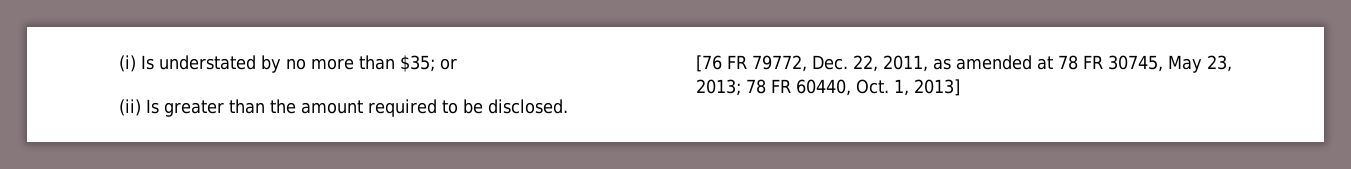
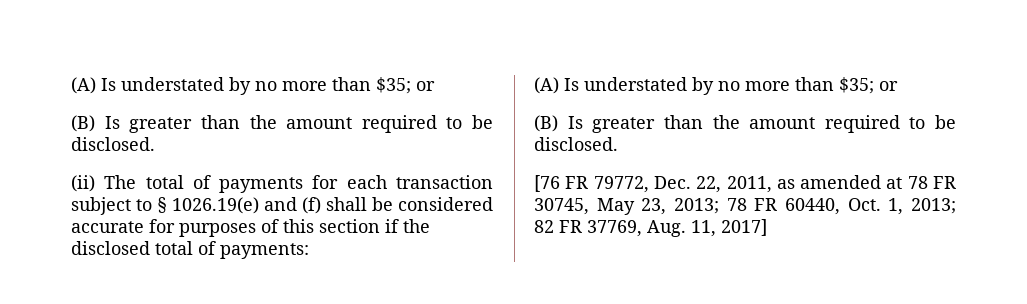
[119,55,457,73] [119,99,141,116] (i) Is understated by no more than $35; or // (ii) -> [71,77,435,95] [71,115,493,133] [71,137,155,151] [71,175,493,193] [71,197,493,215] [71,219,430,237] [71,241,309,259] [534,77,898,95] [534,115,558,132] (A) Is understated by no more than $35; or // (B) Is greater than the amount required to be disclosed. // (ii) The total of payments for each transaction subject to § 1026.19(e) and (f) shall be considered accurate for purposes of this section if the disclosed total of payments: // (A) Is understated by no more than $35; or // (B)
[914,79,960,96] 2013] -> [911,198,956,214] [534,219,767,237] 2013; 82 FR 37769, Aug. 11, 2017]

